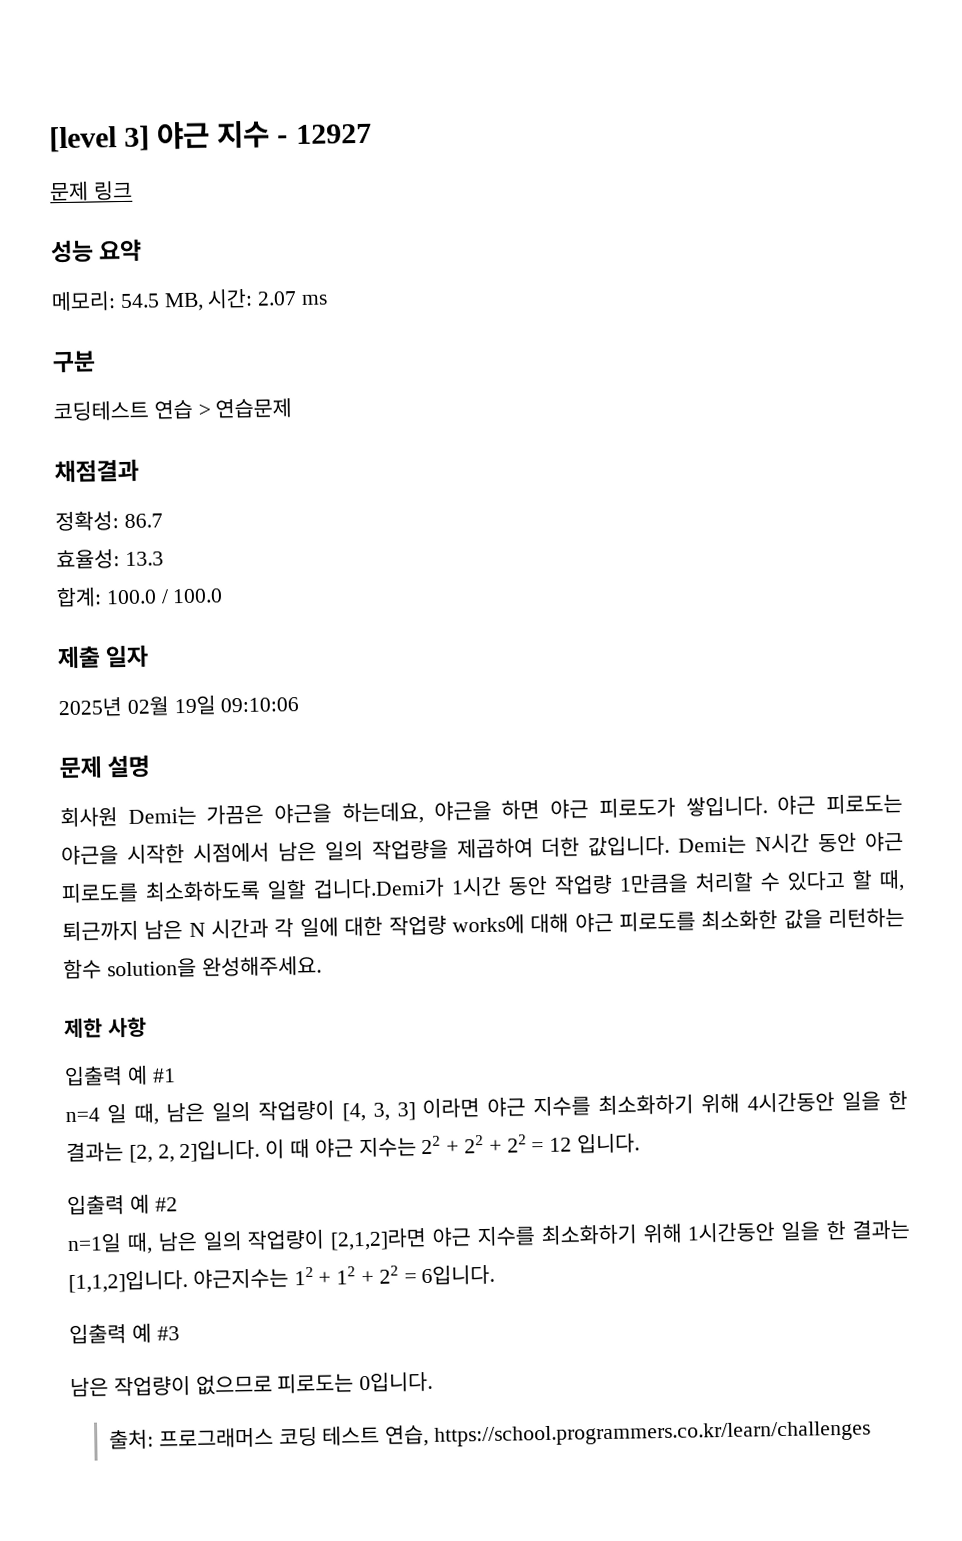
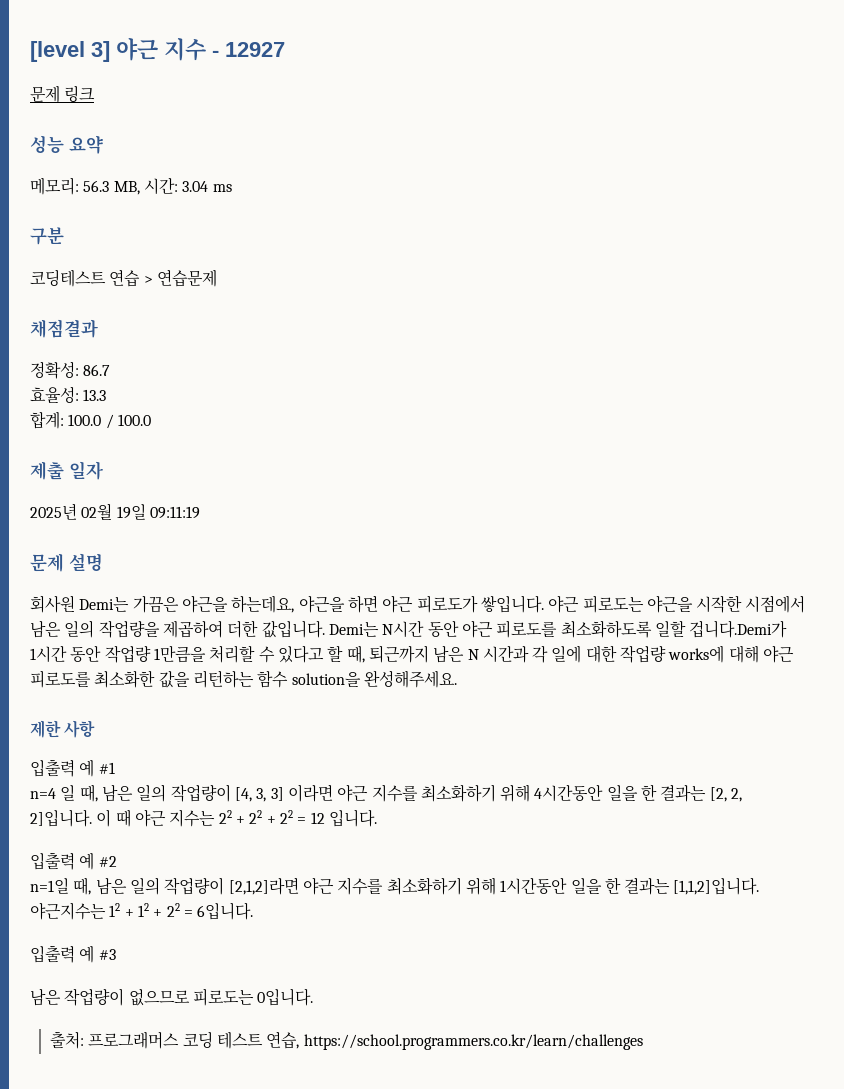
[119,293,160,309] 54.5 -> [83,180,110,192] 56.3
[257,291,298,306] 2.07 -> [182,181,209,192] 3.04
[220,697,300,713] 09:10:06 -> [149,506,200,519] 09:11:19

